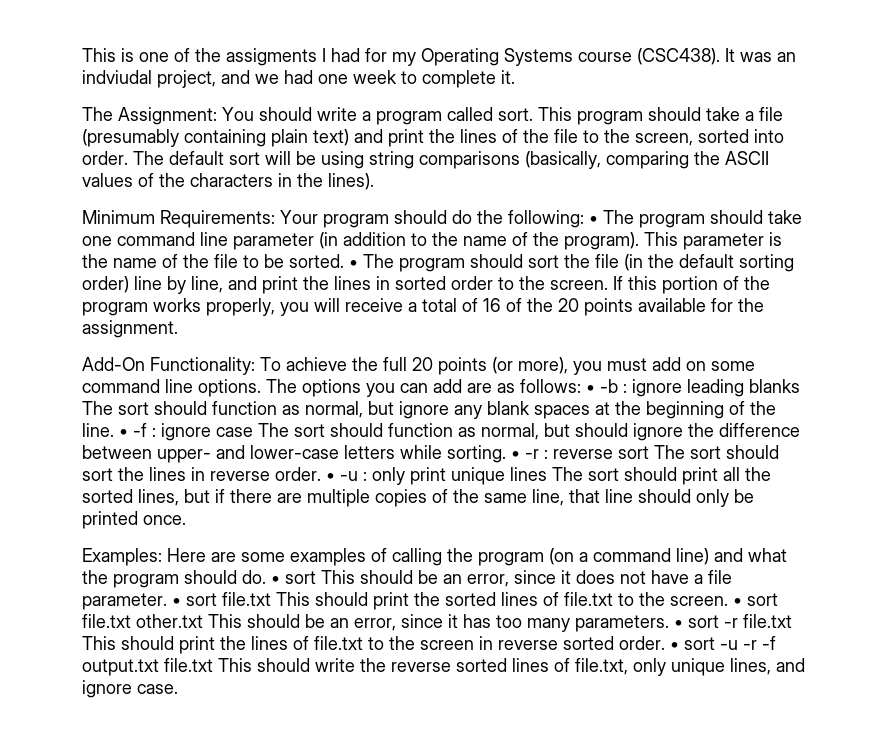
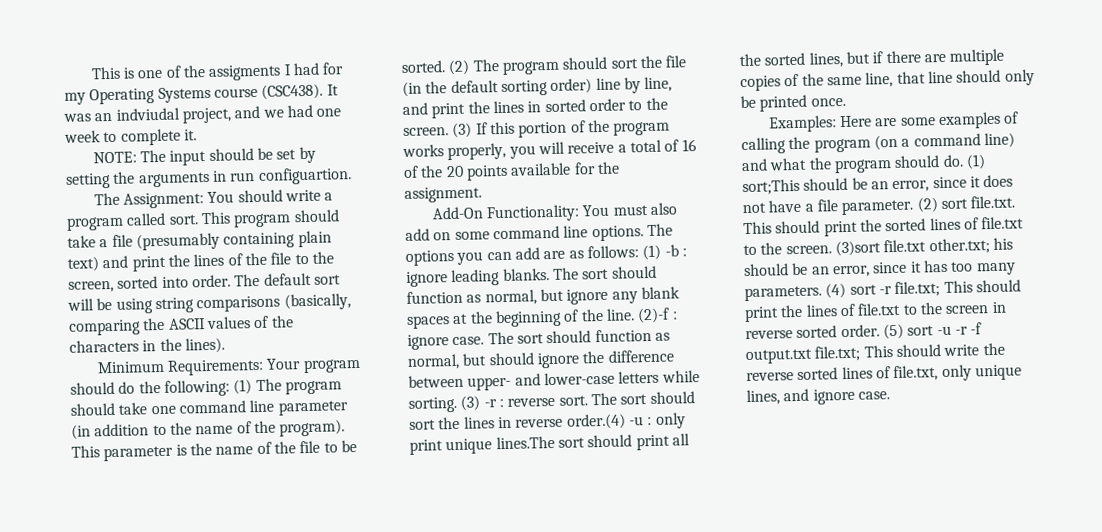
(515, 77) none -> [92,146,316,166] [66,167,352,189] // NOTE: The input should be set by setting the arguments in run configuartion.
[589,216,598,224] • -> [233,379,253,395] (1)
[349,260,358,268] • -> [448,59,471,76] (2)
(608, 285) none -> [452,122,473,138] (3)
[260,357,647,375] To achieve the full 20 points (or more), you must -> [582,202,677,217] You must also
[586,385,595,393] • -> [642,244,662,261] (1)
[749,379,800,393] blanks -> [502,268,550,281] blanks.
[119,423,253,441] • -f : ignore case -> [637,307,678,324] [407,334,485,350] (2)-f : ignore case.
[511,451,520,459] • -> [460,395,481,411] (3)
[618,446,649,459] sort -> [558,395,588,406] sort.
[275,467,335,481] order. • -> [566,413,626,430] order.(4)
[510,467,583,481] lines The -> [495,435,555,450] lines.The
[271,570,355,584] • sort This -> [965,154,986,170] [742,178,800,196] (1) sort;This
[172,592,271,606] • sort file.txt -> [916,195,1016,213] (2) sort file.txt.
[733,593,778,606] [82,614,242,628] • sort file.txt other.txt This -> [834,237,1013,257] (3)sort file.txt other.txt; his
[674,620,683,628] • -> [825,282,847,299] (4)
[743,614,792,628] file.txt -> [894,281,941,297] file.txt;
[670,642,679,650] • -> [882,323,904,340] (5)
[164,658,213,672] file.txt -> [814,345,861,362] file.txt;

